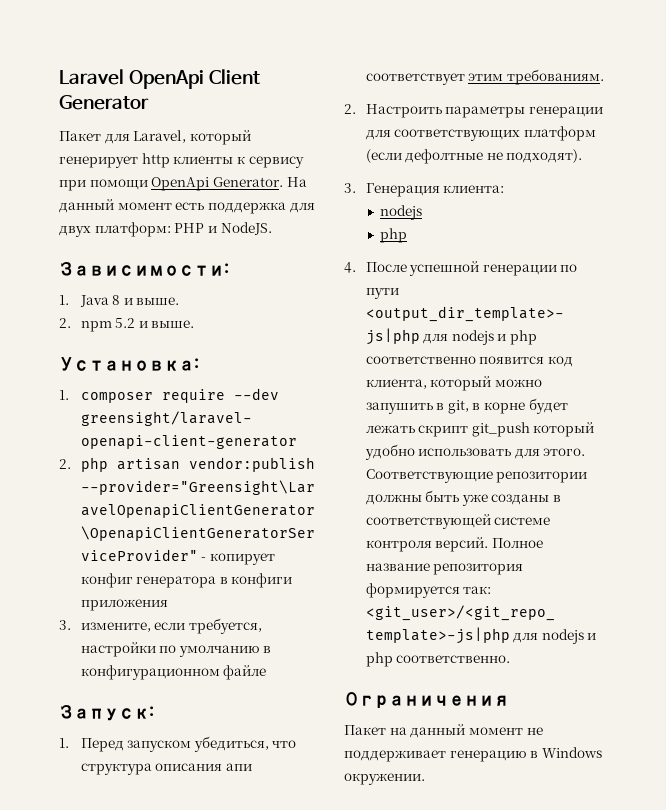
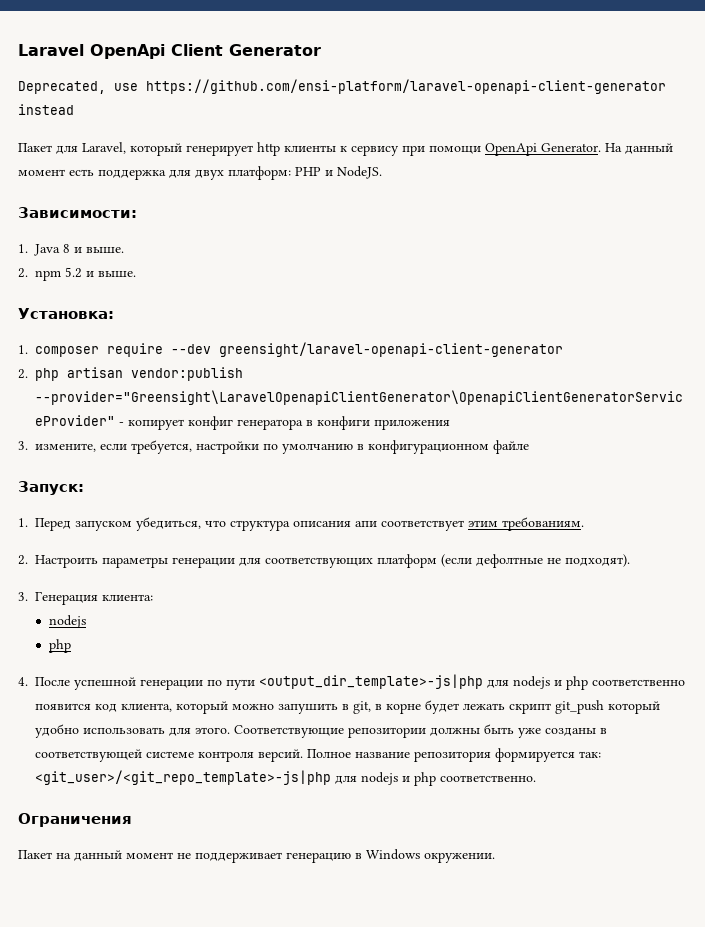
(149, 102) none -> [18,79,666,94] [18,104,74,115] // Deprecated, use https://github.com/ensi-platform/laravel-openapi-client-generator instead

